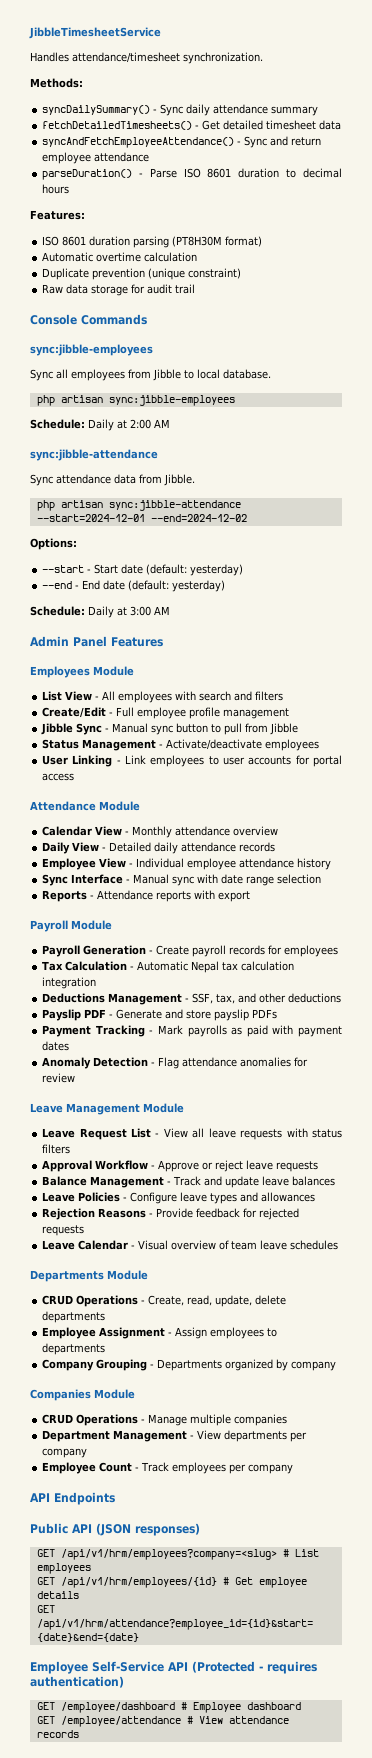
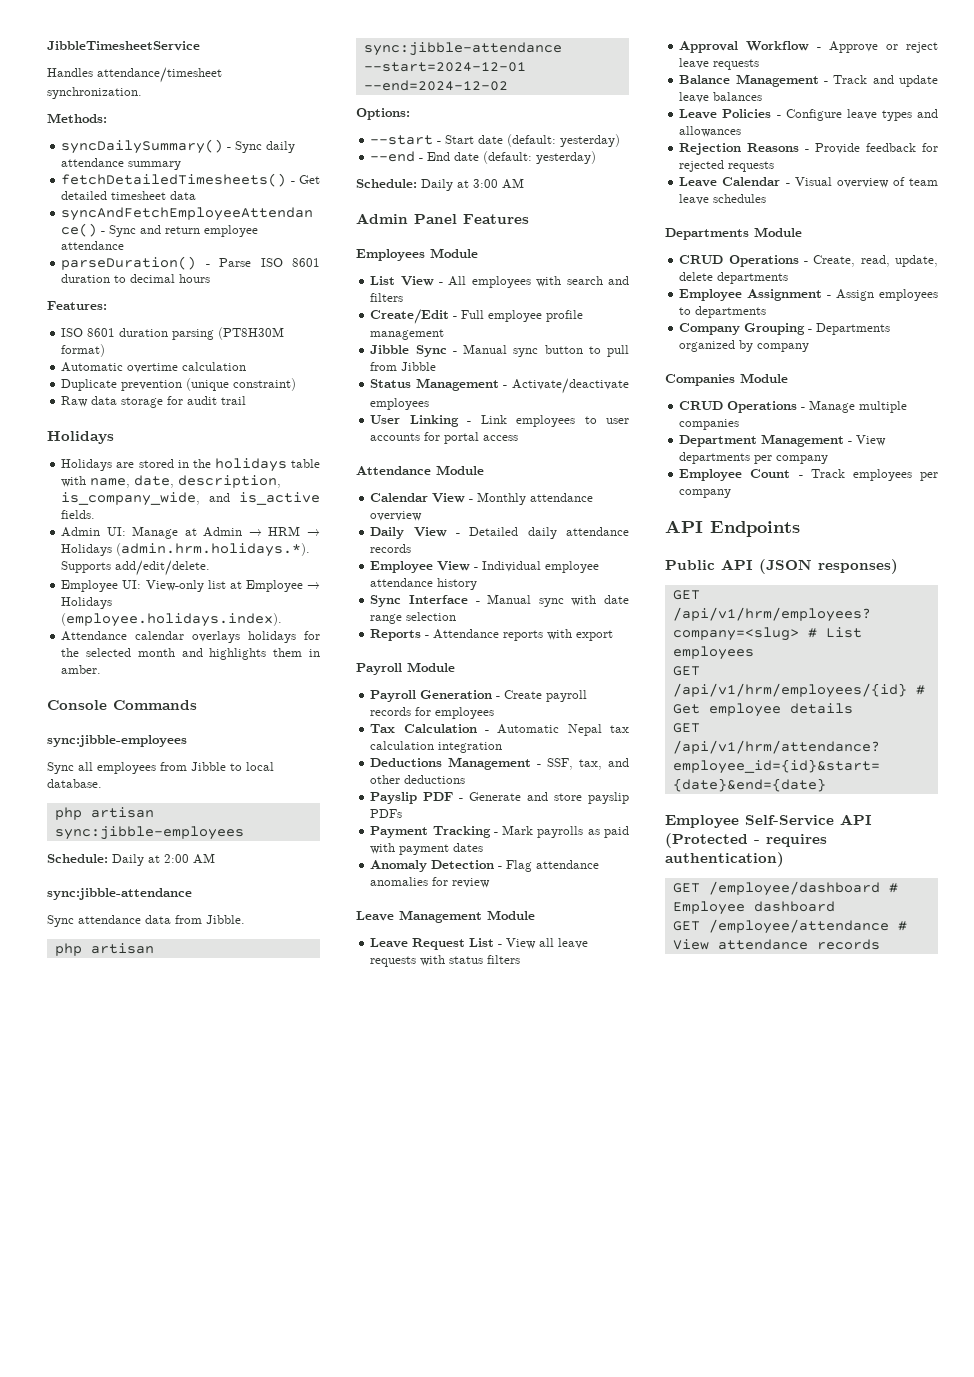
(196, 289) none -> [47,431,114,444] [61,458,320,472] [61,475,282,488] [61,492,320,506] [61,510,96,519] [61,526,320,539] [61,543,311,557] [61,560,211,576] [61,580,320,592] [61,597,113,609] [61,613,283,627] [61,631,320,643] [61,648,320,660] [61,665,102,674] // Holidays // Holidays are stored in the holidays table with name, date, description, is_company_wide, and is_active fields. // Admin UI: Manage at Admin → HRM → Holidays (admin.hrm.holidays.*). Supports add/edit/delete. // Employee UI: View-only list at Employee → Holidays (employee.holidays.index). // Attendance calendar overlays holidays for the selected month and highlights them in amber.

